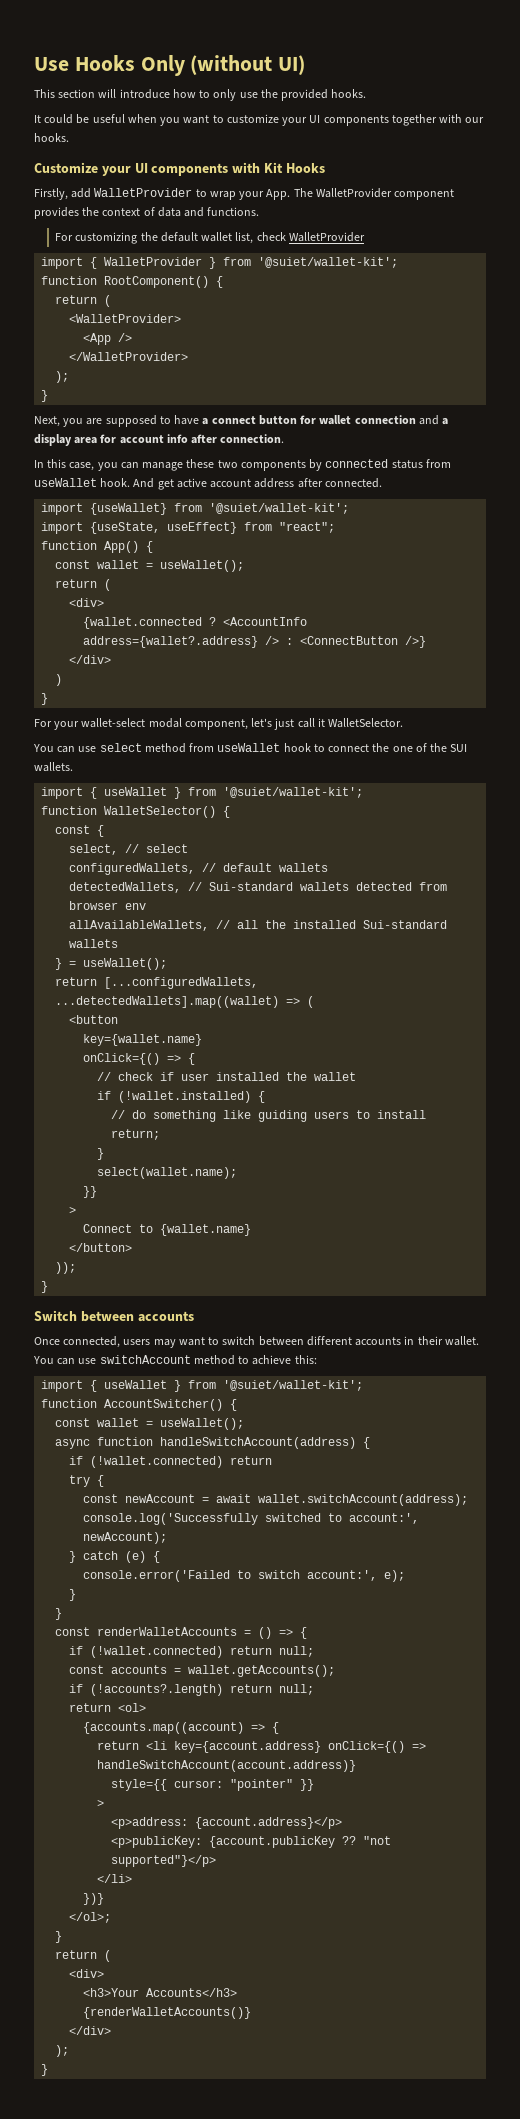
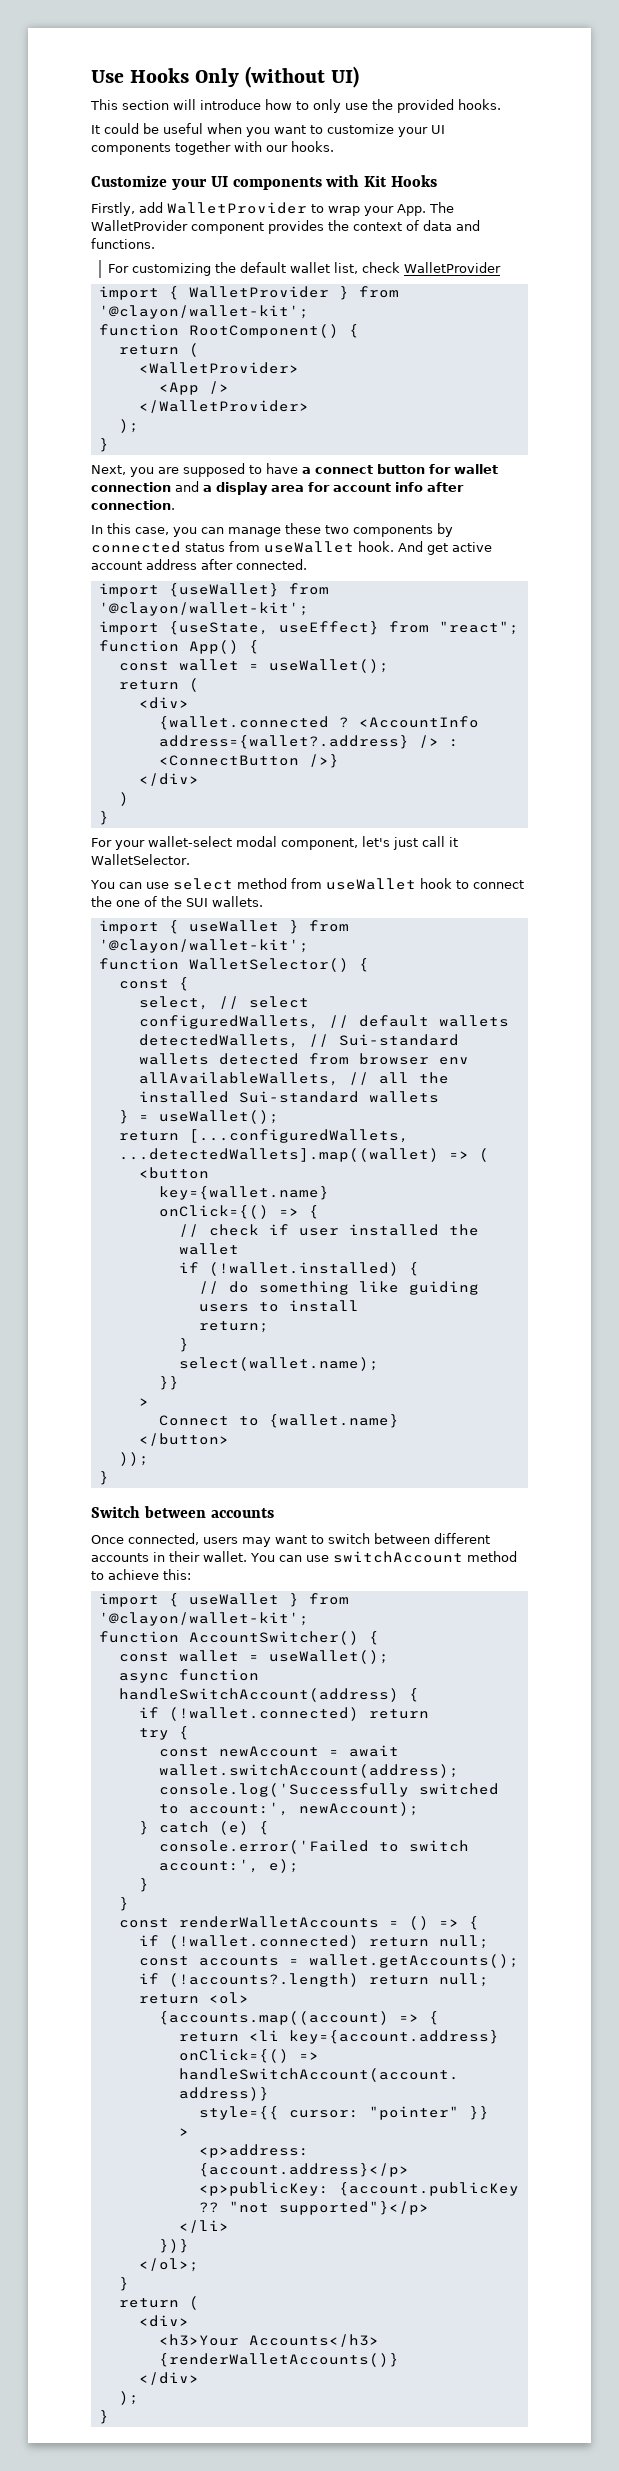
[258,257,399,268] '@suiet/wallet-kit'; -> [98,305,309,319] '@clayon/wallet-kit';
[209,503,350,514] '@suiet/wallet-kit'; -> [98,602,309,616] '@clayon/wallet-kit';
[223,787,364,798] '@suiet/wallet-kit'; -> [98,939,309,953] '@clayon/wallet-kit';
[223,1380,364,1391] '@suiet/wallet-kit'; -> [98,1612,309,1626] '@clayon/wallet-kit';

